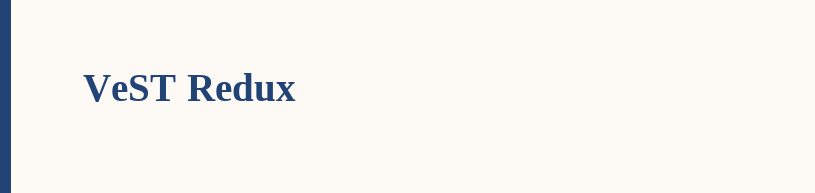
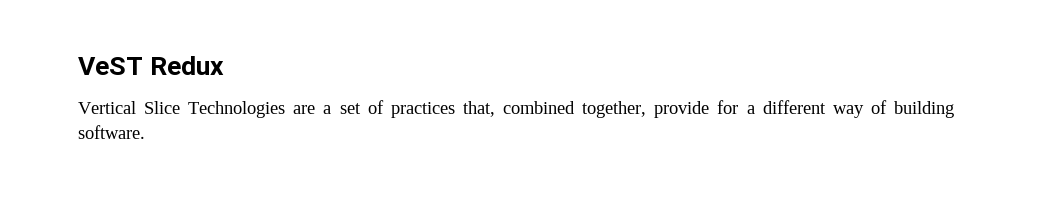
(296, 87) none -> [78,100,955,118] [78,125,145,139] // Vertical Slice Technologies are a set of practices that, combined together, provide for a different way of building software.

